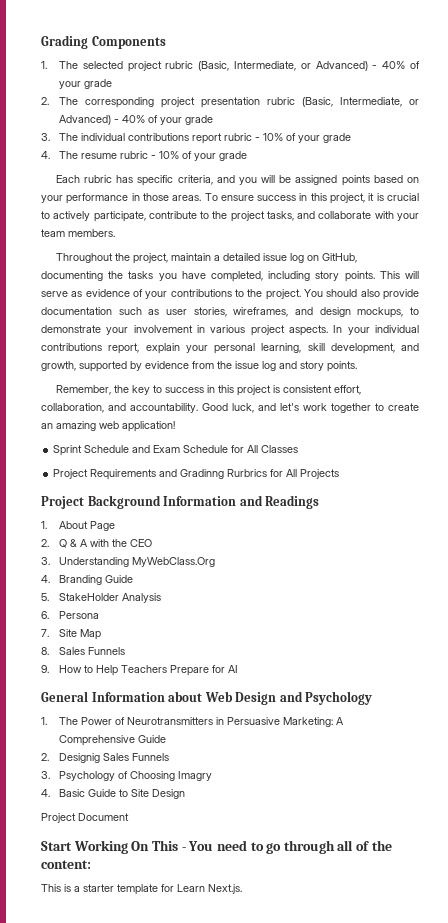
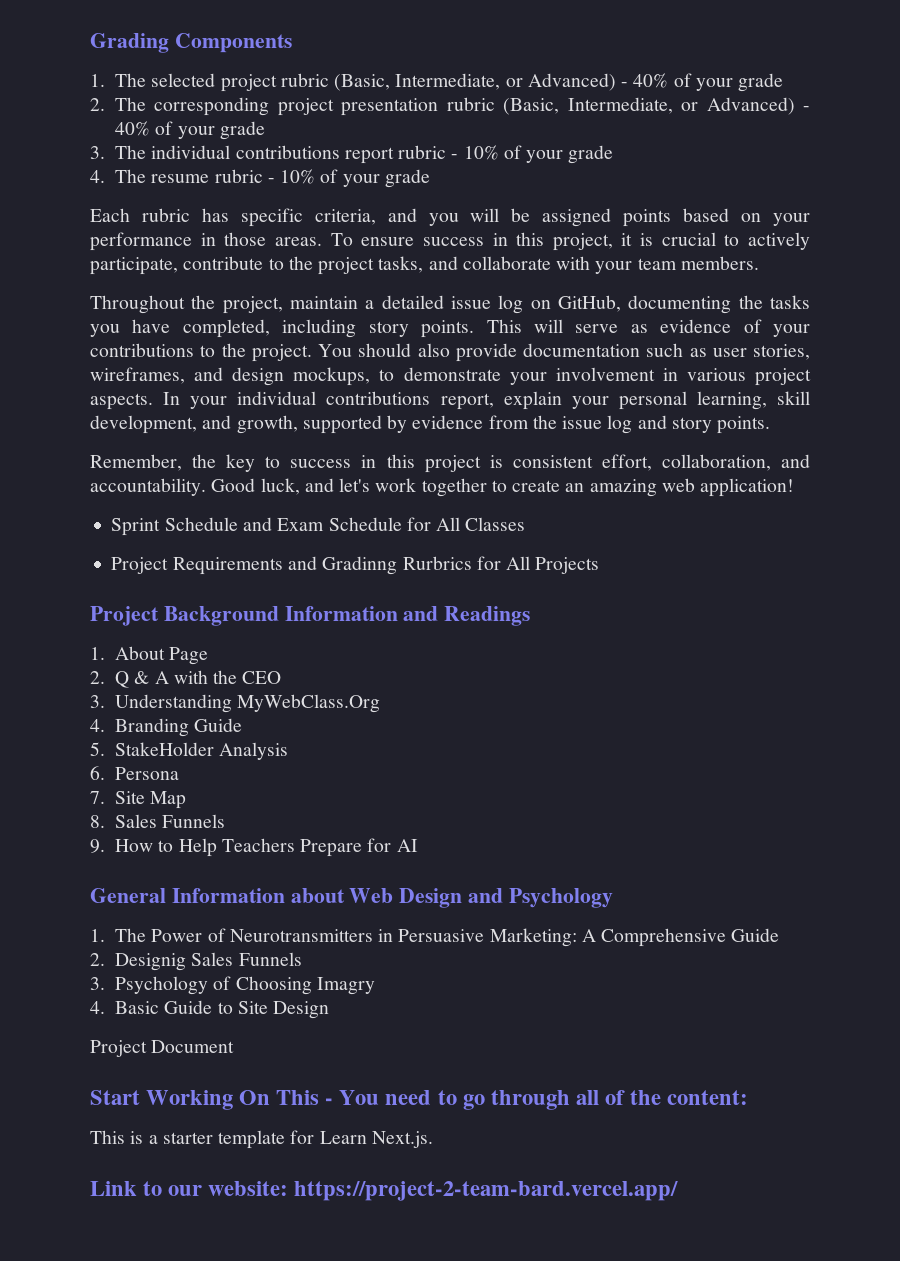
(242, 889) none -> [90,1181,679,1201] // Link to our website: https://project-2-team-bard.vercel.app/

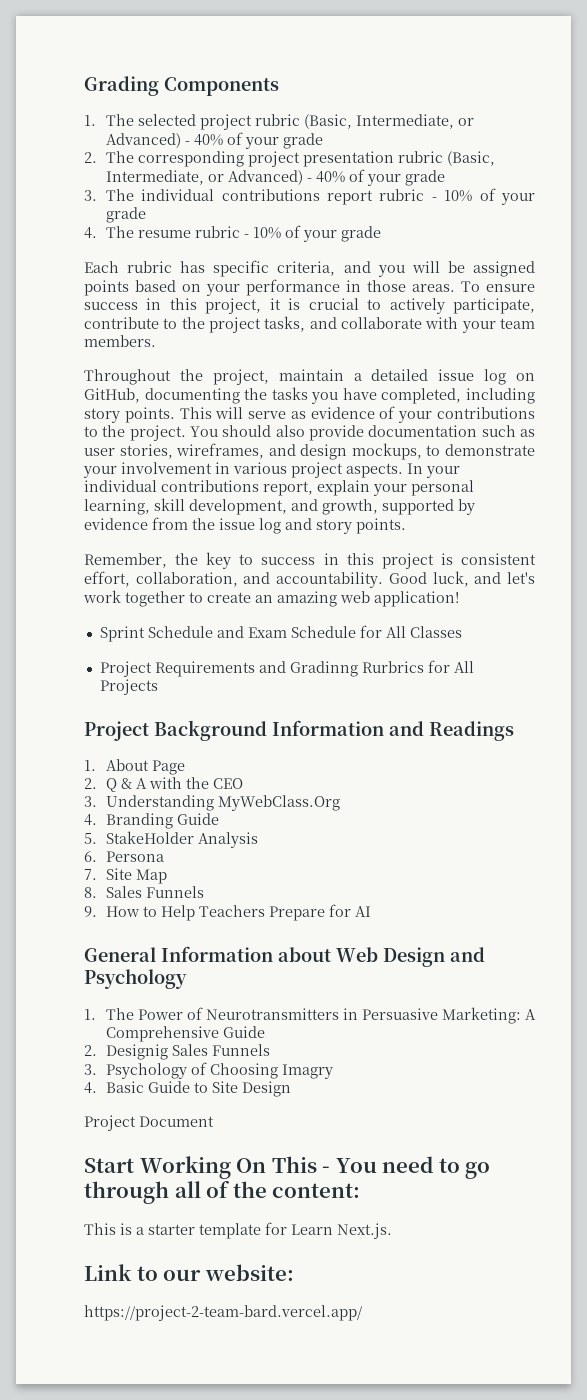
(289, 1188) none -> (294, 1272) //

